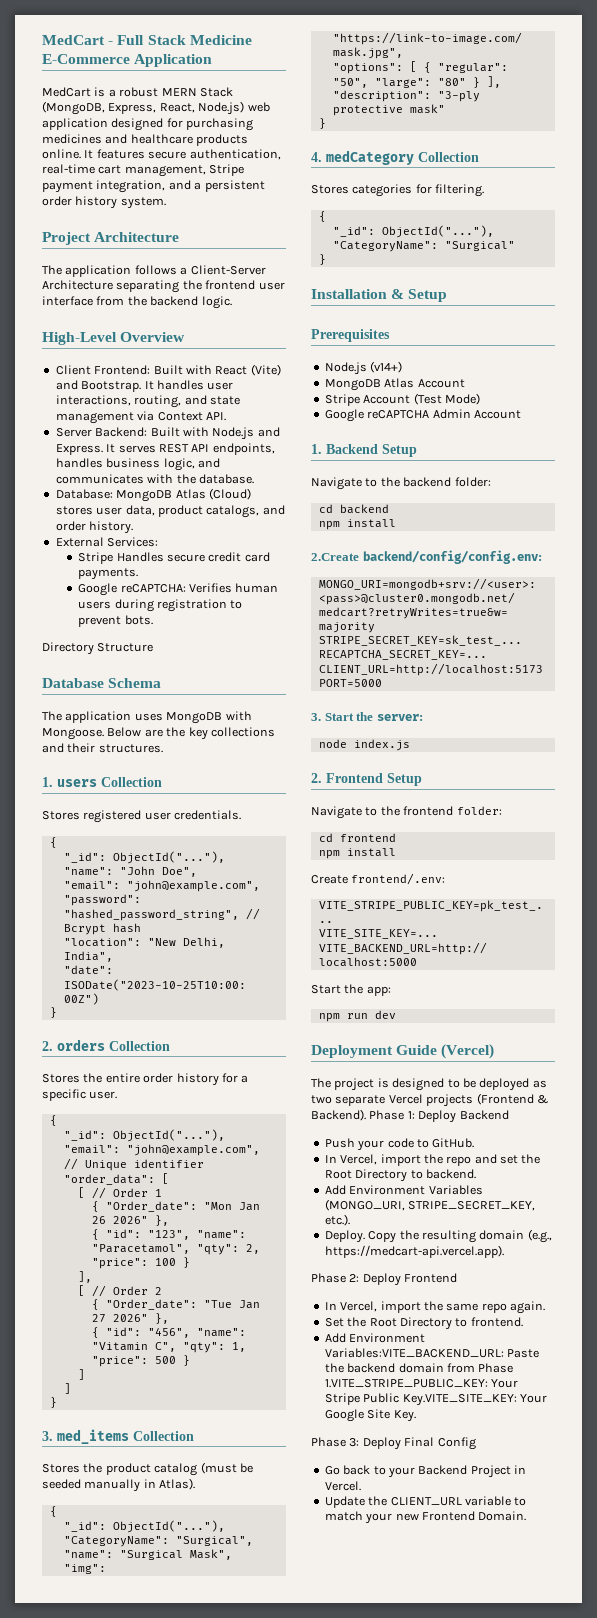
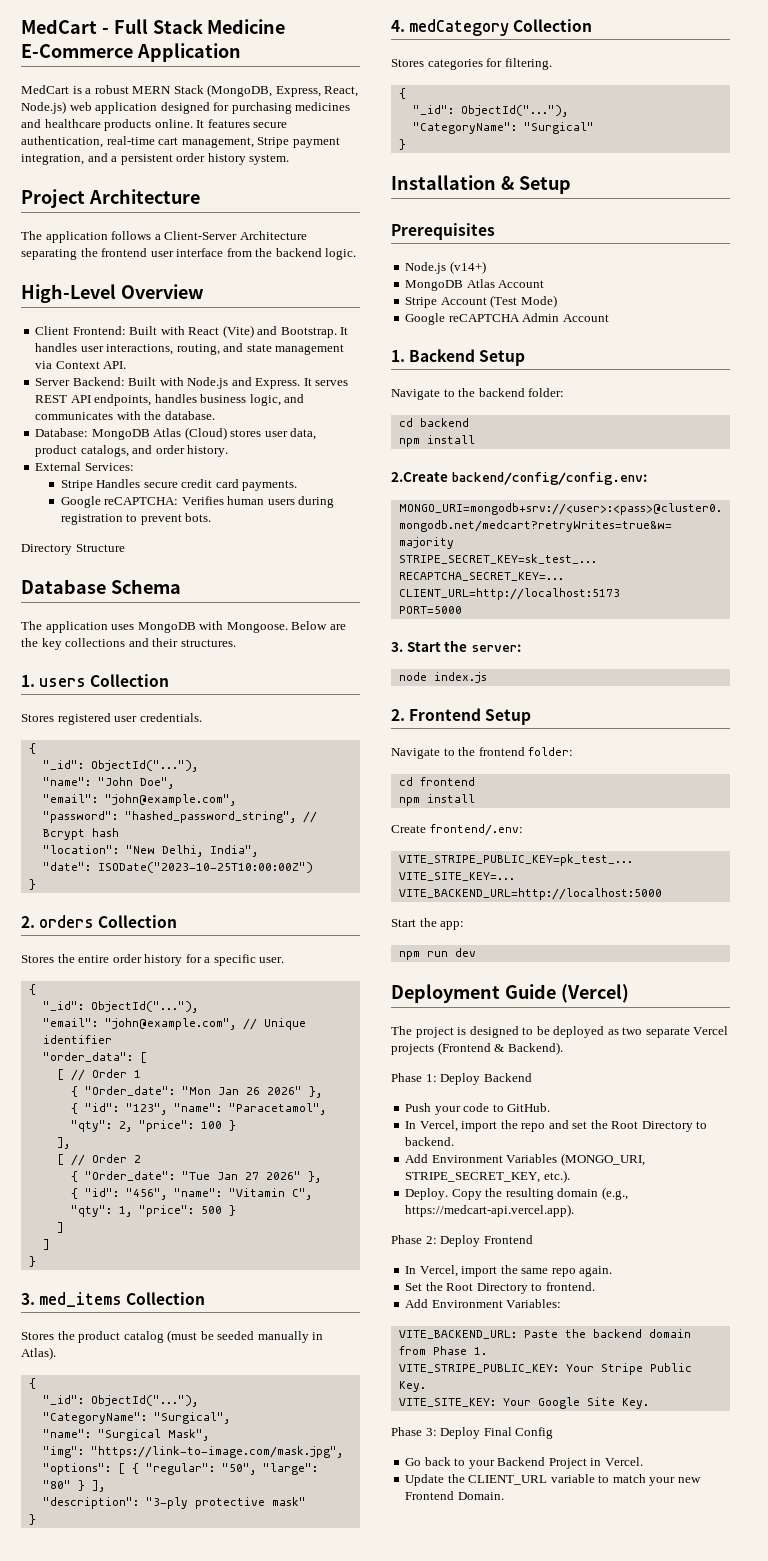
(366, 1115) none -> (563, 1048) //
[324,1348,504,1358] Variables:VITE_BACKEND_URL: -> [506,1299,562,1308] [398,1330,517,1339] Variables: // VITE_BACKEND_URL:
[324,1379,488,1388] 1.VITE_STRIPE_PUBLIC_KEY: -> [473,1347,487,1355] [398,1364,559,1373] 1. // VITE_STRIPE_PUBLIC_KEY:
[402,1394,517,1406] Key.VITE_SITE_KEY: -> [398,1381,426,1392] [398,1398,496,1407] Key. // VITE_SITE_KEY:

